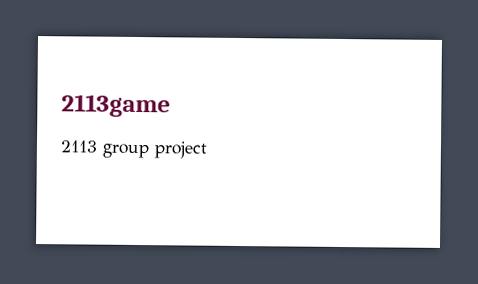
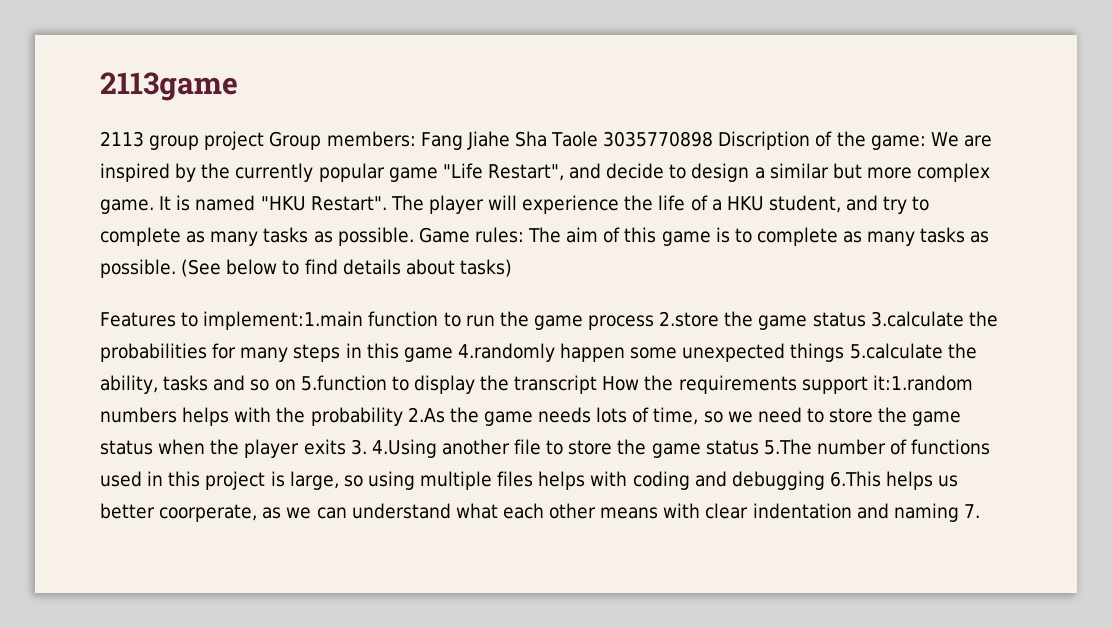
(208, 150) none -> [269,131,992,150] [100,163,991,182] [100,195,930,214] [100,227,990,246] [100,259,512,278] [100,311,998,330] [100,343,977,362] [100,375,973,394] [100,407,962,426] [100,439,991,458] [100,471,959,490] [100,503,980,522] Group members: Fang Jiahe Sha Taole 3035770898 Discription of the game: We are inspired by the currently popular game "Life Restart", and decide to design a similar but more complex game. It is named "HKU Restart". The player will experience the life of a HKU student, and try to complete as many tasks as possible. Game rules: The aim of this game is to complete as many tasks as possible. (See below to find details about tasks) // Features to implement:1.main function to run the game process 2.store the game status 3.calculate the probabilities for many steps in this game 4.randomly happen some unexpected things 5.calculate the ability, tasks and so on 5.function to display the transcript How the requirements support it:1.random numbers helps with the probability 2.As the game needs lots of time, so we need to store the game status when the player exits 3. 4.Using another file to store the game status 5.The number of functions used in this project is large, so using multiple files helps with coding and debugging 6.This helps us better coorperate, as we can understand what each other means with clear indentation and naming 7.

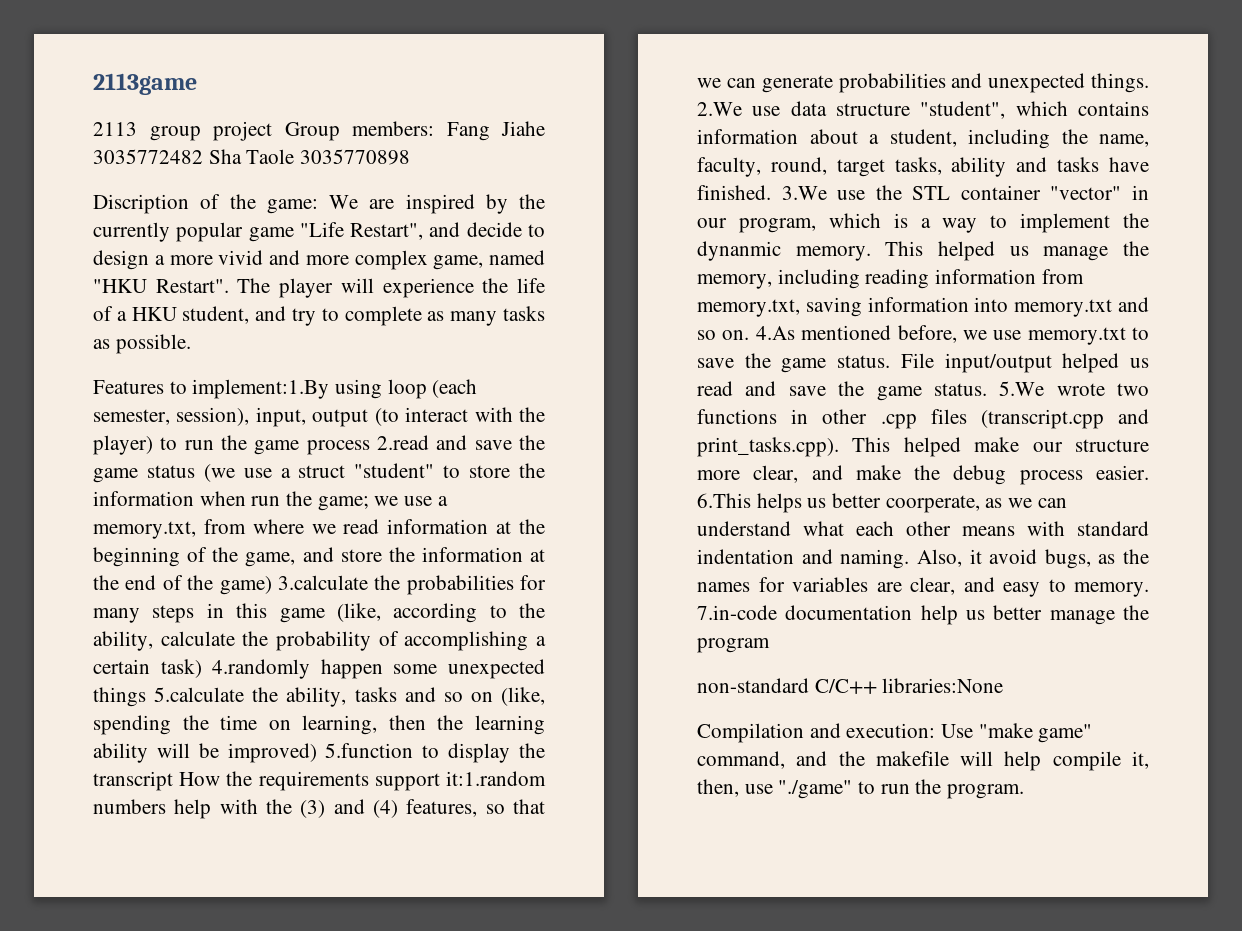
(510, 140) none -> [93,149,203,164] 3035772482
(714, 139) none -> (411, 157) //
[769,163,991,182] [100,195,191,214] similar but more complex game. It is -> [169,250,484,270] more vivid and more complex game,
[418,227,990,246] [100,259,512,278] [100,311,439,330] Game rules: The aim of this game is to complete as many tasks as possible. (See below to find details about tasks) // Features to implement:1.main function -> [93,379,478,399] [93,407,545,427] [93,435,153,455] // Features to implement:1.By using loop (each semester, session), input, output (to interact with the player)
[659,311,866,330] 2.store the game status -> [377,435,545,450] [93,463,545,483] [93,491,448,511] [93,519,545,539] [93,547,545,567] [93,575,272,595] 2.read and save the game status (we use a struct "student" to store the information when run the game; we use a memory.txt, from where we read information at the beginning of the game, and store the information at the end of the game)
(453, 354) none -> [336,603,545,623] [93,631,546,651] [93,659,202,678] (like, according to the ability, calculate the probability of accomplishing a certain task)
(296, 385) none -> [501,687,545,706] [93,715,545,735] [93,743,317,763] (like, spending the time on learning, then the learning ability will be improved)
[182,407,962,426] [100,439,991,458] [100,471,825,490] helps with the probability 2.As the game needs lots of time, so we need to store the game status when the player exits 3. 4.Using another file to store the game status 5.The number of functions used in this project is large, so using multiple files helps with coding and debugging -> [174,799,545,819] [697,73,1149,93] [697,101,1149,119] [697,129,1149,149] [697,157,1149,177] [697,185,1149,200] [697,213,1149,233] [697,241,1149,261] [697,269,1084,289] [697,297,1149,317] [697,325,1149,345] [697,353,1149,373] [697,381,1149,401] [697,409,1149,429] [697,437,1149,457] [697,465,1149,485] help with the (3) and (4) features, so that we can generate probabilities and unexpected things. 2.We use data structure "student", which contains information about a student, including the name, faculty, round, target tasks, ability and tasks have finished. 3.We use the STL container "vector" in our program, which is a way to implement the dynanmic memory. This helped us manage the memory, including reading information from memory.txt, saving information into memory.txt and so on. 4.As mentioned before, we use memory.txt to save the game status. File input/output helped us read and save the game status. 5.We wrote two functions in other .cpp files (transcript.cpp and print_tasks.cpp). This helped make our structure more clear, and make the debug process easier.
[705,503,749,519] clear -> [1077,521,1149,536] standard
[893,503,980,522] naming 7. -> [840,549,1149,569] [697,577,1149,597] [697,605,1149,625] [697,638,770,653] [697,678,1004,694] [697,723,1093,743] [697,751,1149,771] [697,779,1025,799] naming. Also, it avoid bugs, as the names for variables are clear, and easy to memory. 7.in-code documentation help us better manage the program // non-standard C/C++ libraries:None // Compilation and execution: Use "make game" command, and the makefile will help compile it, then, use "./game" to run the program.

